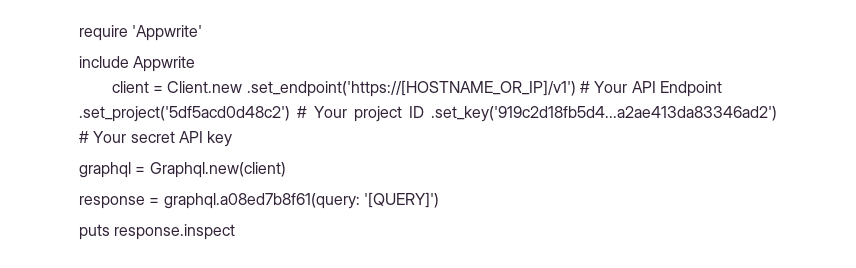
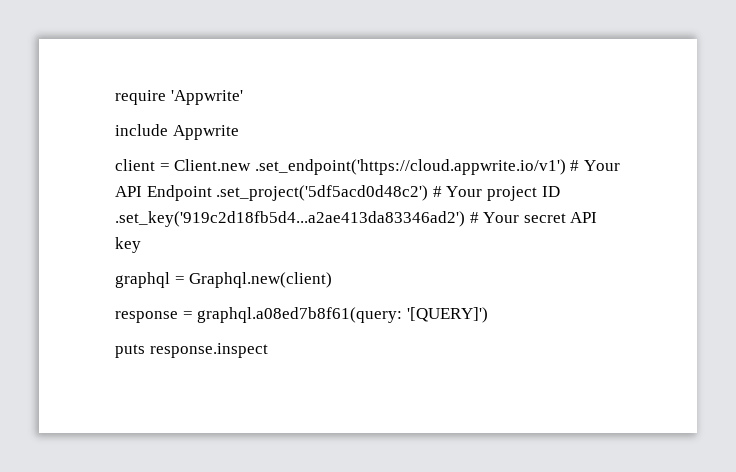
[246,80,576,97] .set_endpoint('https://[HOSTNAME_OR_IP]/v1') -> [254,159,566,175] .set_endpoint('https://cloud.appwrite.io/v1')

